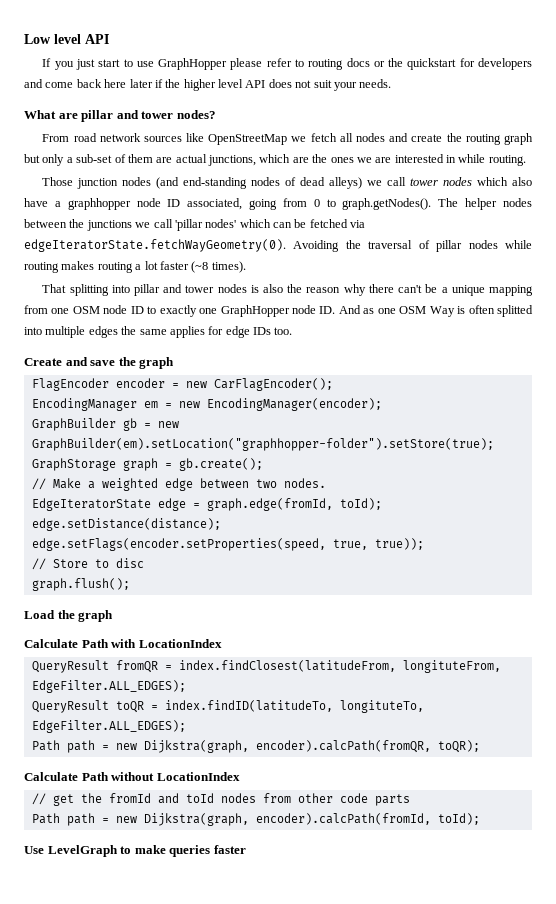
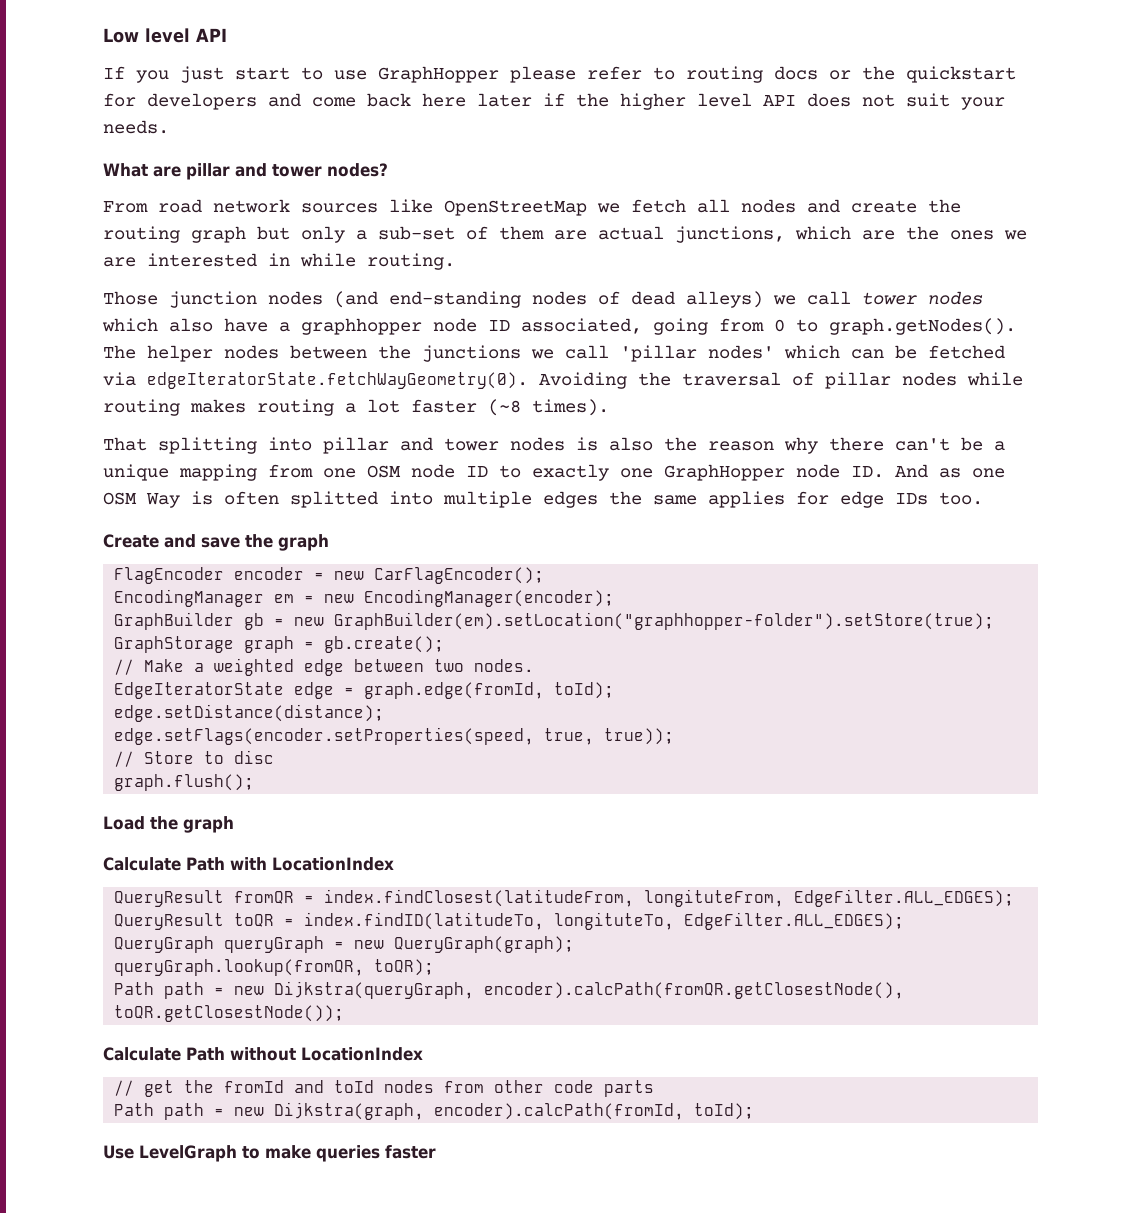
[31,740,480,753] // Path path = new Dijkstra(graph, encoder).calcPath(fromQR, toQR); -> [114,936,575,953] [114,959,435,976] [114,981,905,999] [114,1005,345,1022] // QueryGraph queryGraph = new QueryGraph(graph); // queryGraph.lookup(fromQR, toQR); // Path path = new Dijkstra(queryGraph, encoder).calcPath(fromQR.getClosestNode(), toQR.getClosestNode());

